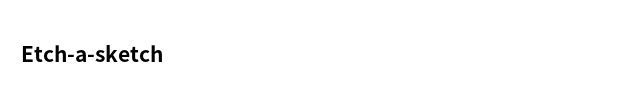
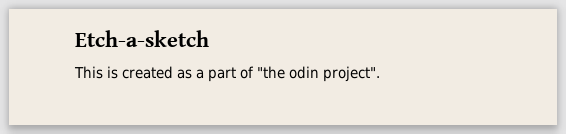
(163, 53) none -> [74,66,380,82] // This is created as a part of "the odin project".

